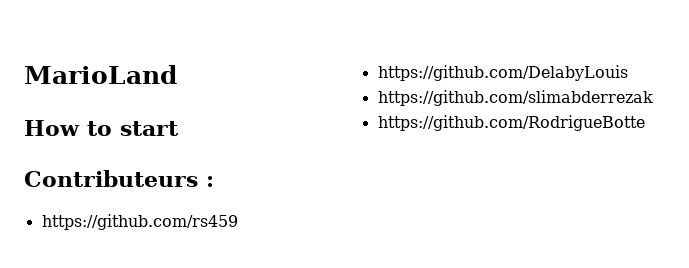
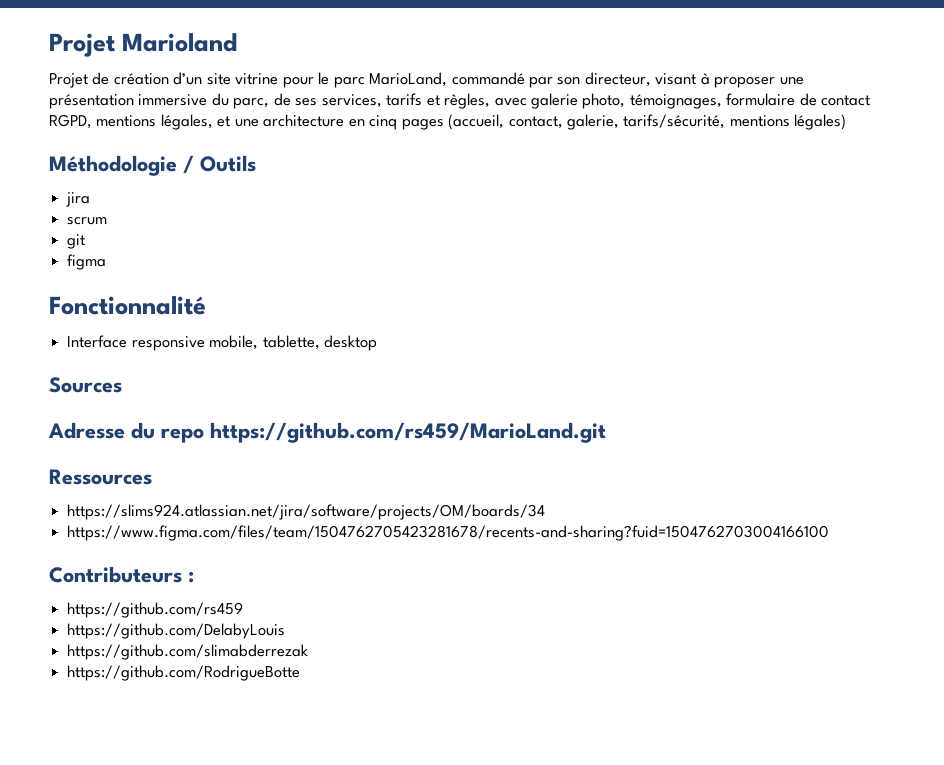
[24,65,177,84] [24,120,179,136] MarioLand // How to start -> [49,33,239,57] [49,72,804,88] [49,93,871,109] [49,114,847,130] [49,155,256,176] [66,192,91,207] [67,217,108,225] [67,234,86,249] [67,254,107,270] [49,296,206,315] [67,335,377,351] [49,377,122,393] [48,422,606,443] [49,469,152,485] [67,504,546,520] [67,525,830,541] Projet Marioland // Projet de création d’un site vitrine pour le parc MarioLand, commandé par son directeur, visant à proposer une présentation immersive du parc, de ses services, tarifs et règles, avec galerie photo, témoignages, formulaire de contact RGPD, mentions légales, et une architecture en cinq pages (accueil, contact, galerie, tarifs/sécurité, mentions légales) // Méthodologie / Outils // jira // scrum // git // figma // Fonctionnalité // Interface responsive mobile, tablette, desktop // Sources // Adresse du repo https://github.com/rs459/MarioLand.git // Ressources // https://slims924.atlassian.net/jira/software/projects/OM/boards/34 // https://www.figma.com/files/team/1504762705423281678/recents-and-sharing?fuid=1504762703004166100

